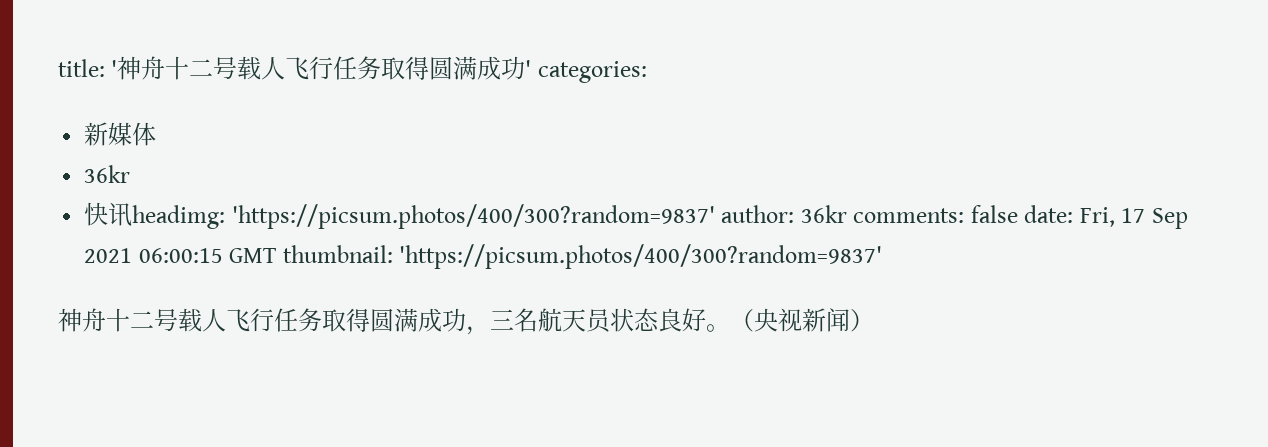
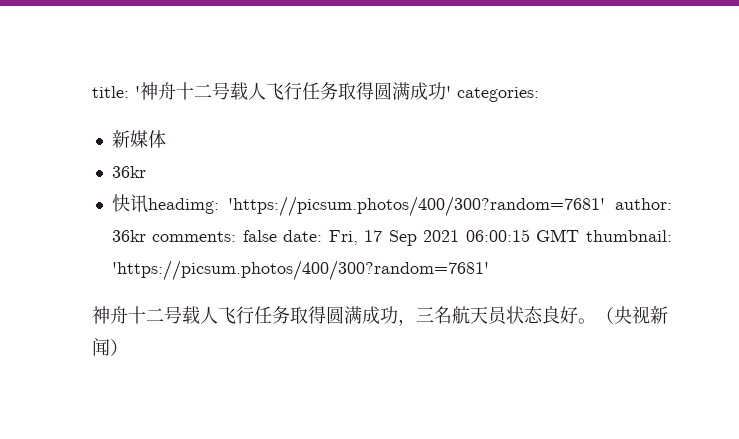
[231,204,715,229] 'https://picsum.photos/400/300?random=9837' -> [228,196,606,217] 'https://picsum.photos/400/300?random=7681'
[399,244,883,269] 'https://picsum.photos/400/300?random=9837' -> [111,260,489,281] 'https://picsum.photos/400/300?random=7681'

